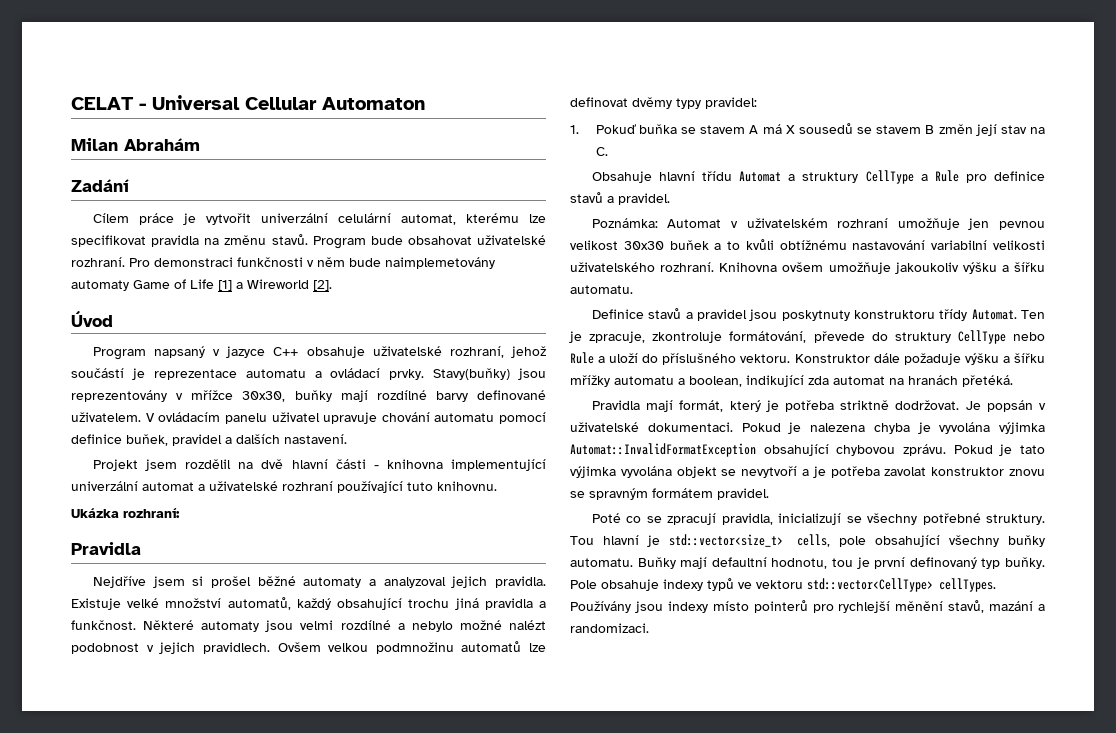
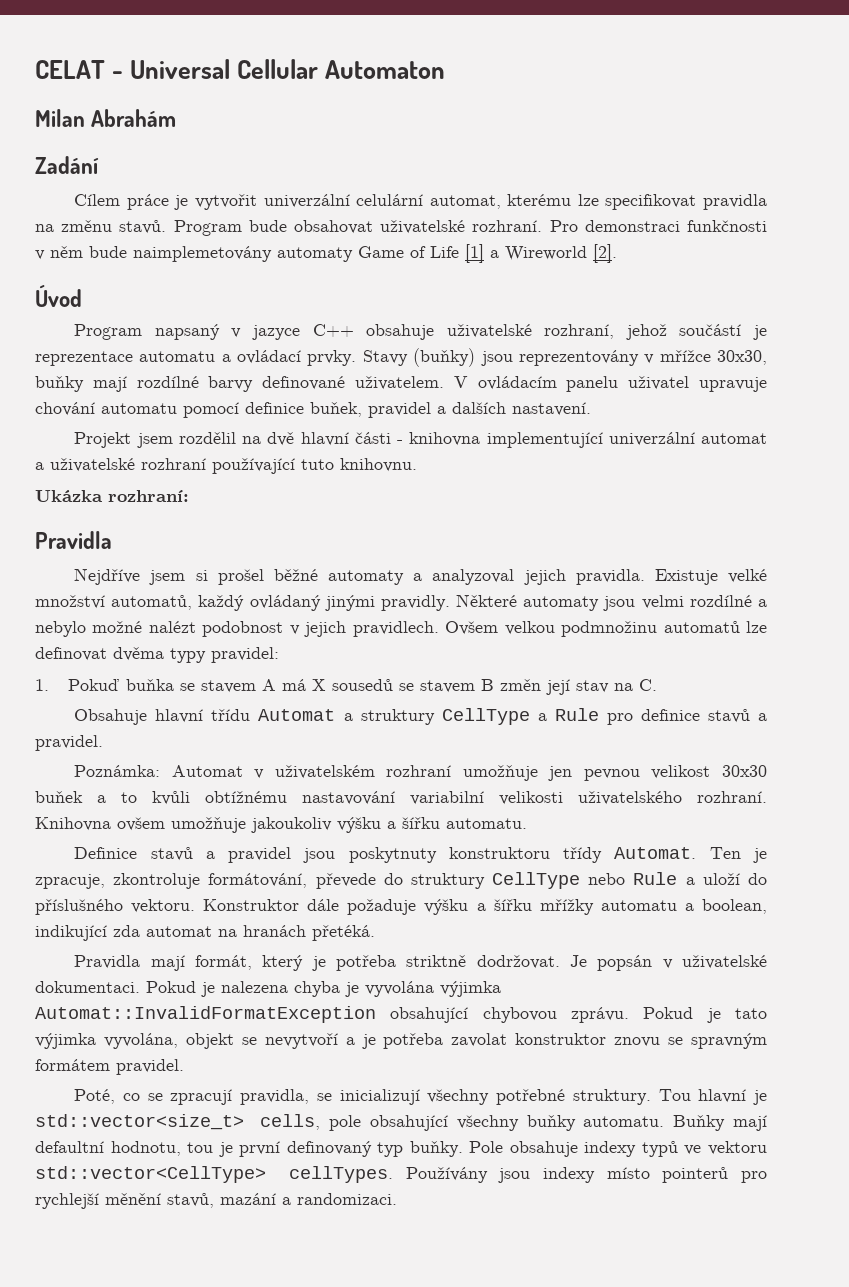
[433,368,511,380] Stavy(buňky) -> [362,348,476,367] Stavy (buňky)
[337,598,546,610] [71,620,136,630] obsahující trochu jiná pravidla a funkčnost. -> [249,595,450,611] ovládaný jinými pravidly.
[632,97,672,109] dvěmy -> [113,647,164,661] dvěma
[620,466,672,478] vyvolána -> [103,1033,178,1049] vyvolána,
[591,513,621,523] Poté -> [74,1089,116,1104] Poté,
[778,513,862,525] inicializují se -> [316,1089,420,1105] se inicializují

